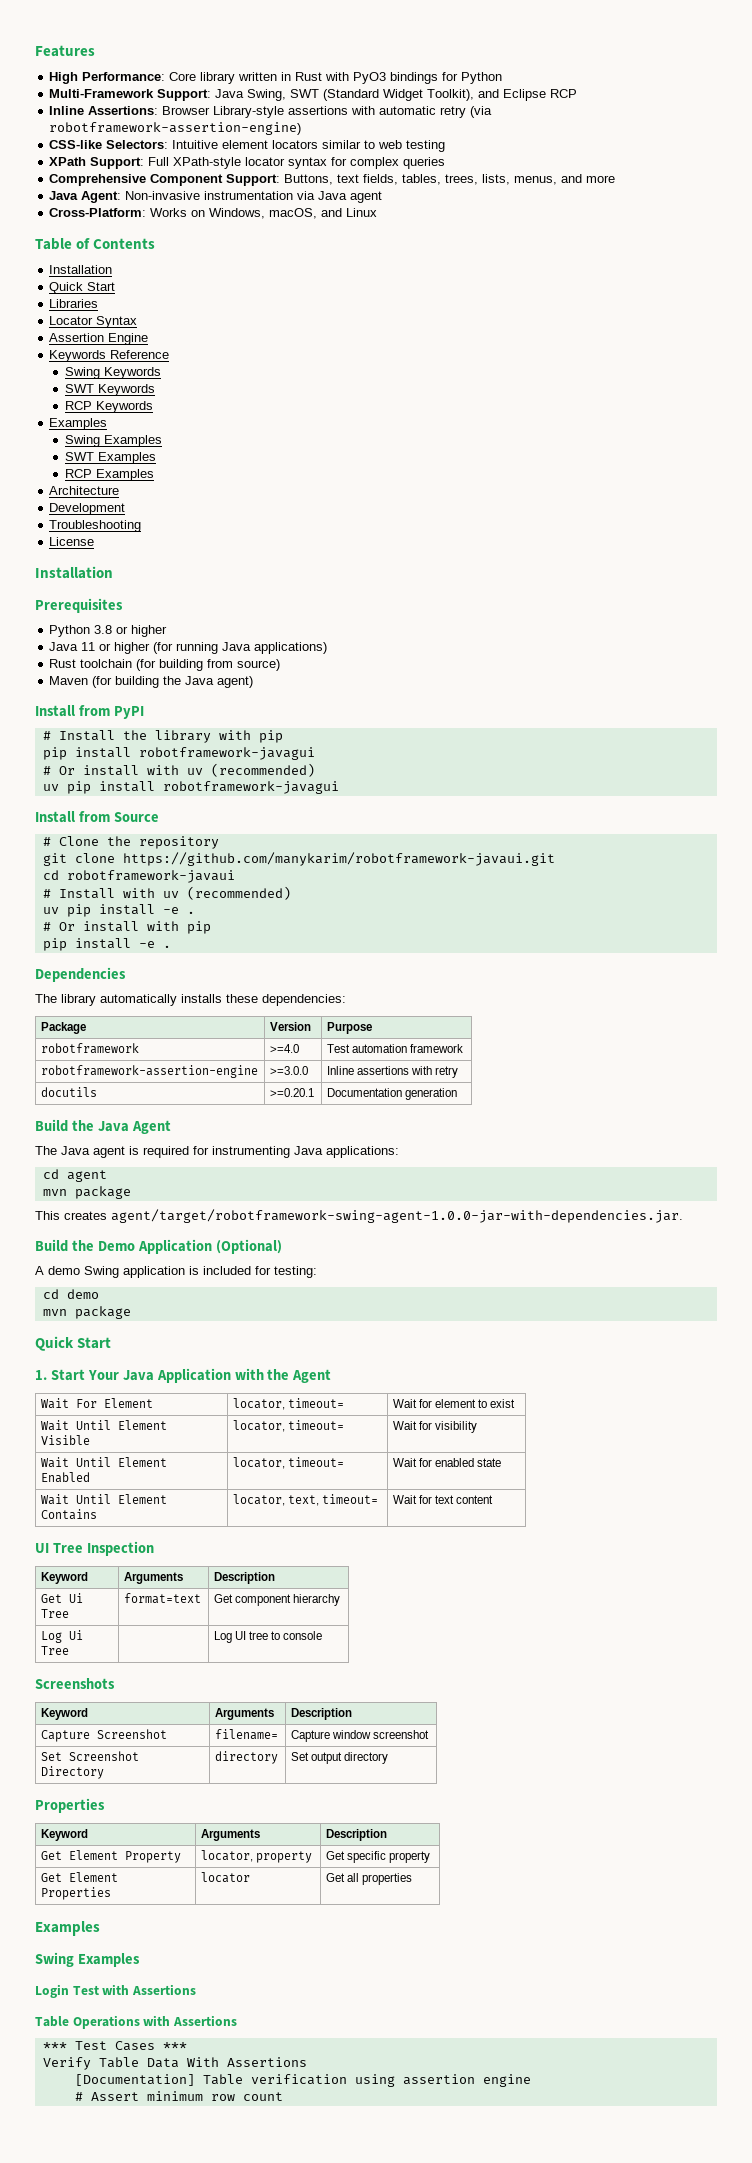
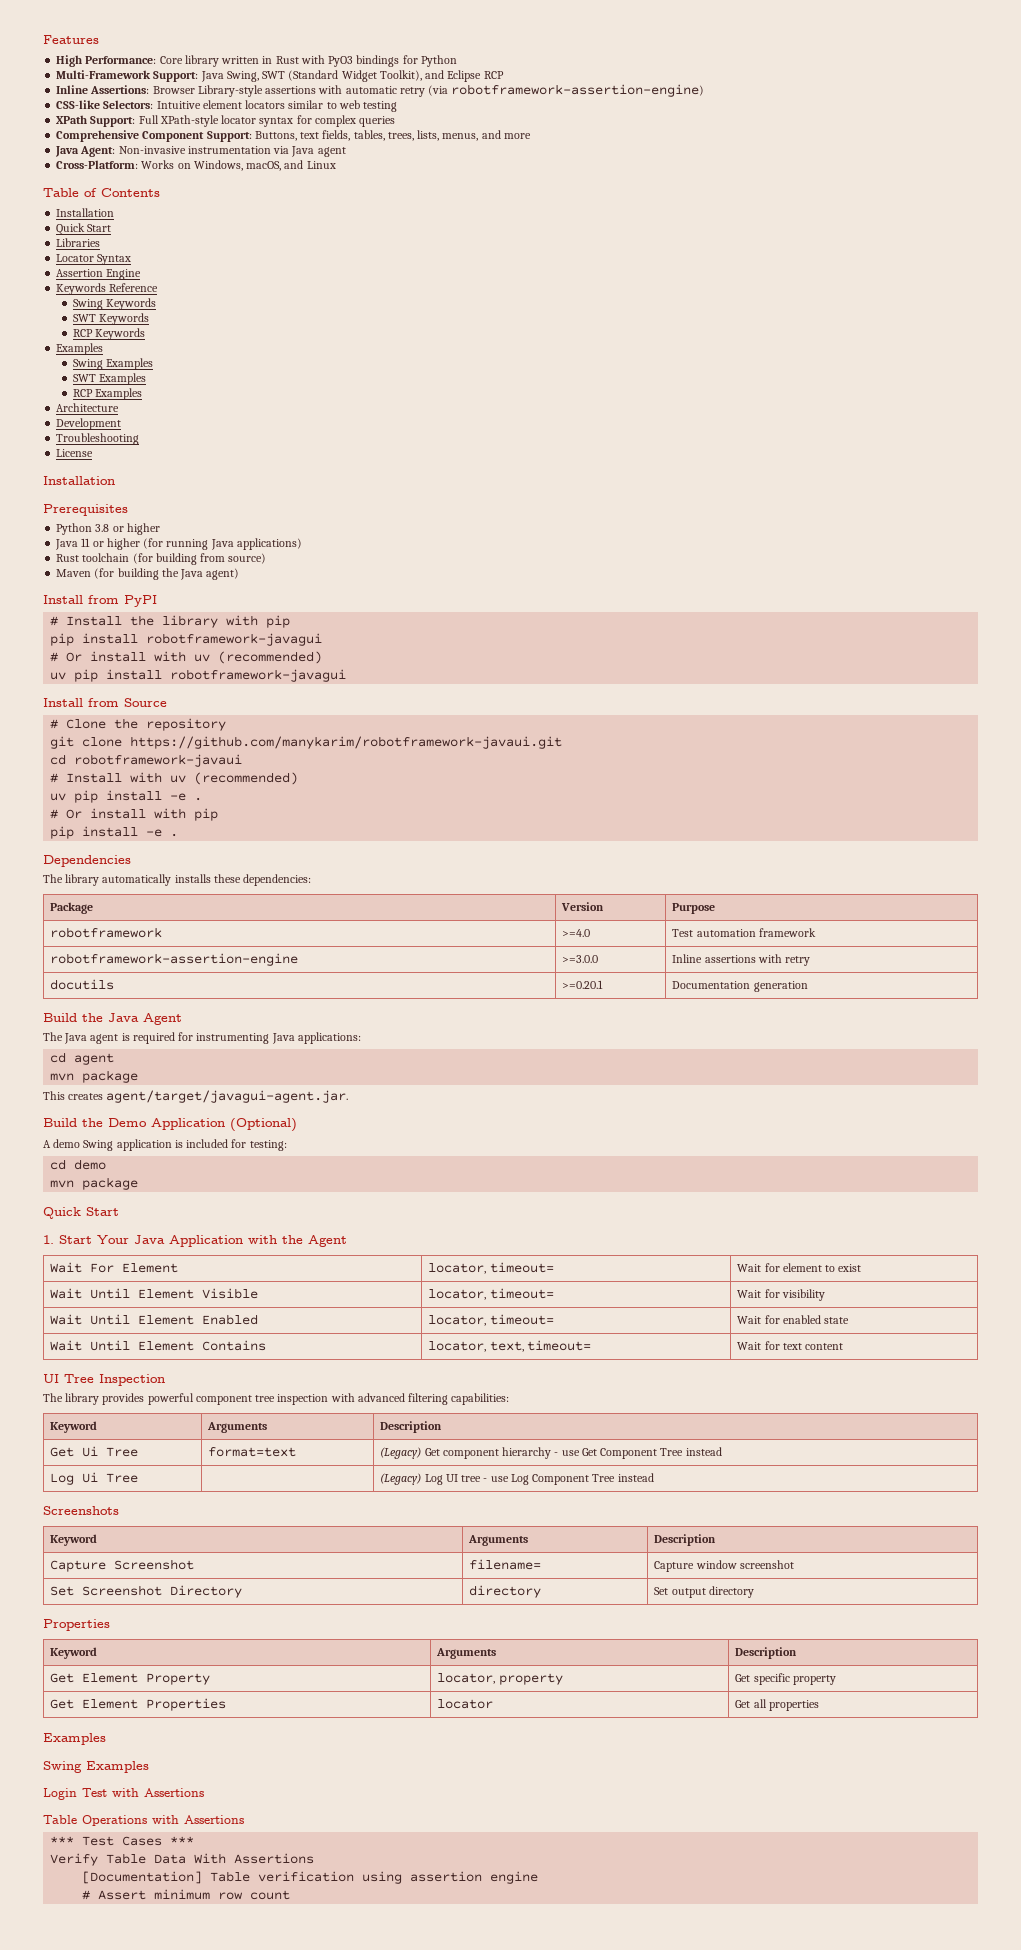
[111,1209,683,1223] agent/target/robotframework-swing-agent-1.0.0-jar-with-dependencies.jar. -> [106,1090,349,1103] agent/target/javagui-agent.jar.
(154, 1548) none -> [43,1393,510,1405] // The library provides powerful component tree inspection with advanced filtering capabilities:
(201, 1598) none -> [380,1447,422,1459] (Legacy)
(341, 1600) none -> [554,1447,722,1459] - use Get Component Tree instead
(69, 1650) none -> [380,1473,422,1485] (Legacy)
[271,1631,323,1640] to console -> [483,1473,654,1485] - use Log Component Tree instead

